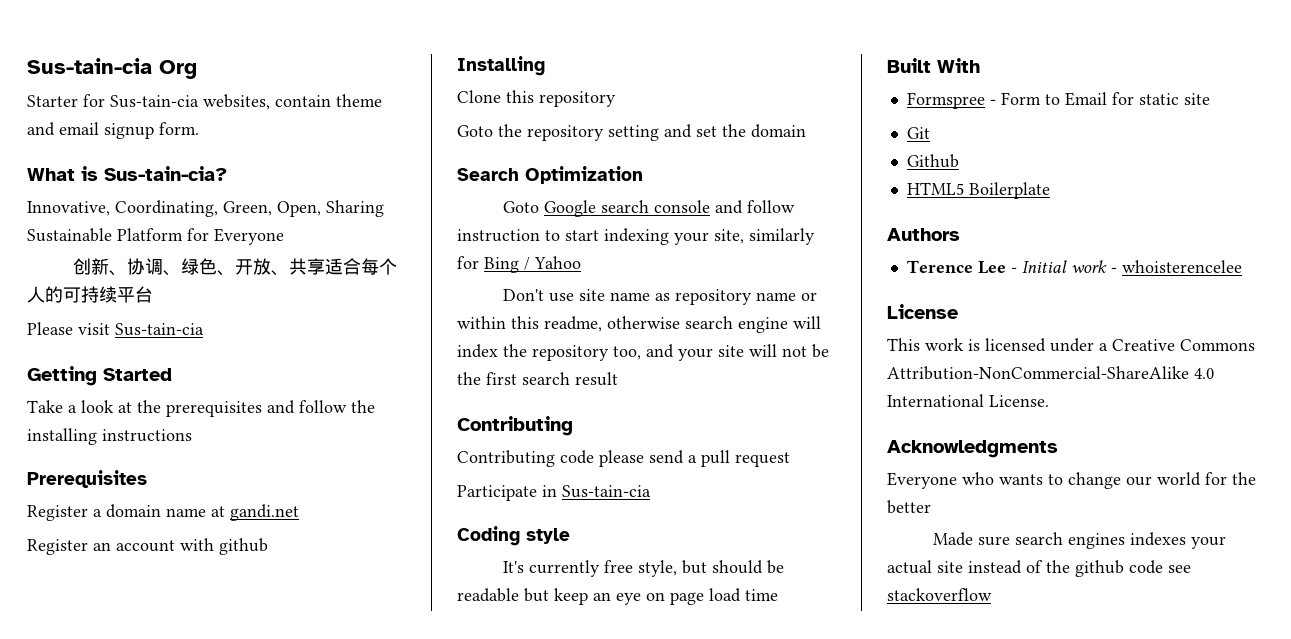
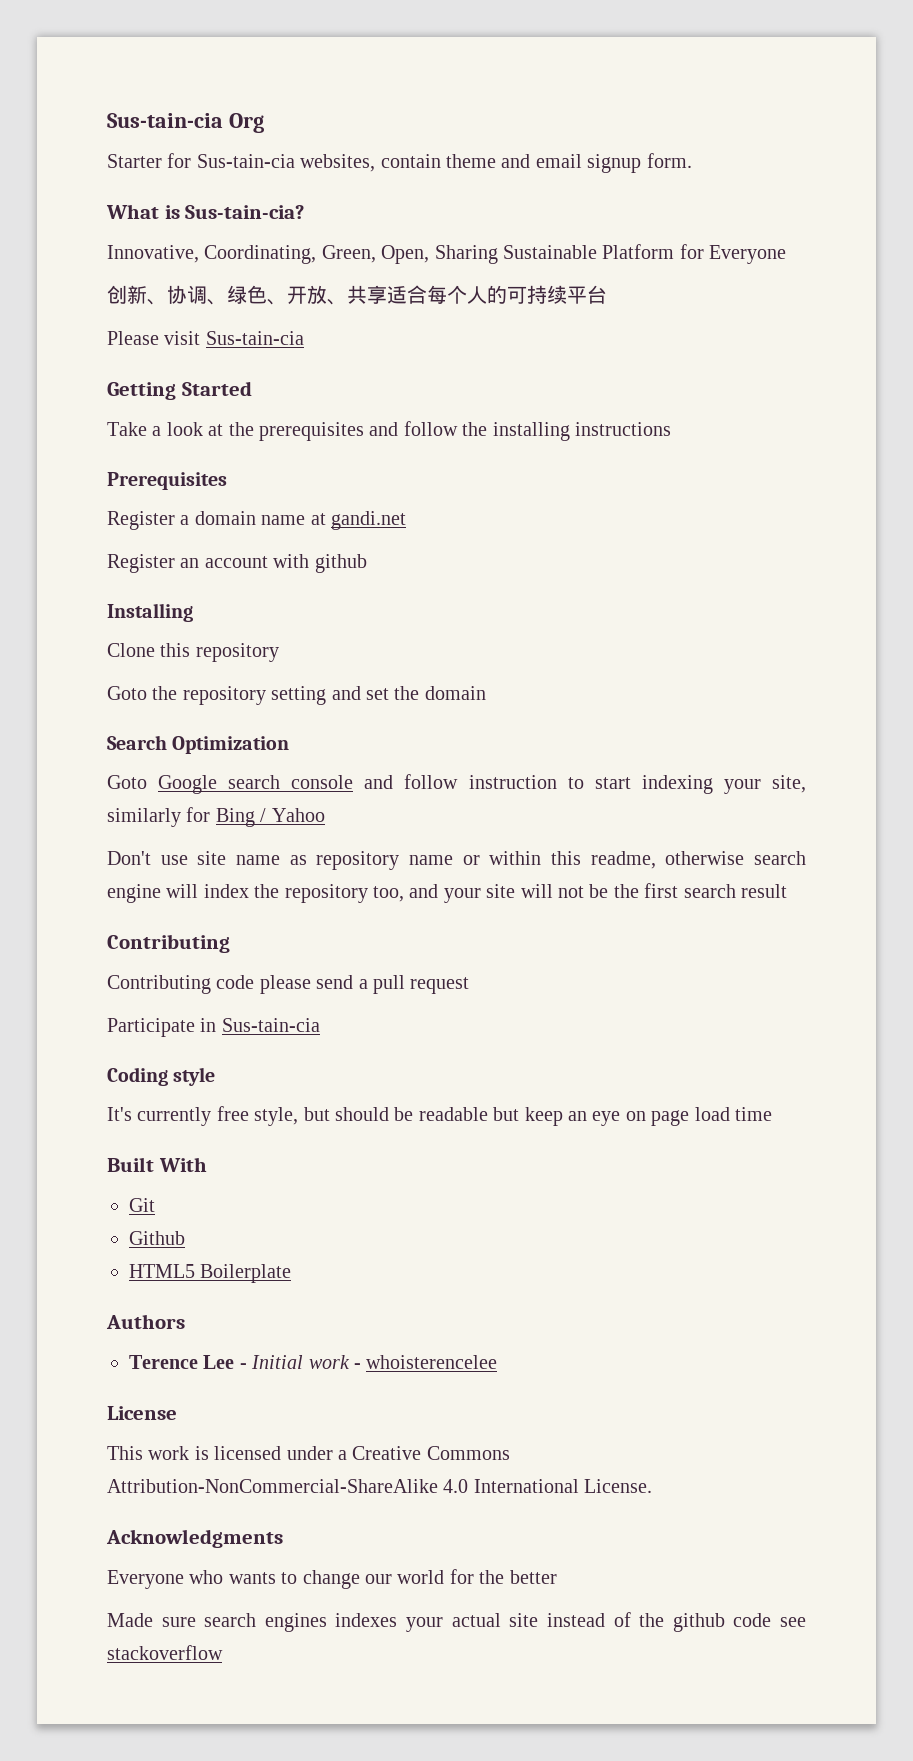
[906,92,1210,109] // Formspree - Form to Email for static site -> (207, 1164) none

